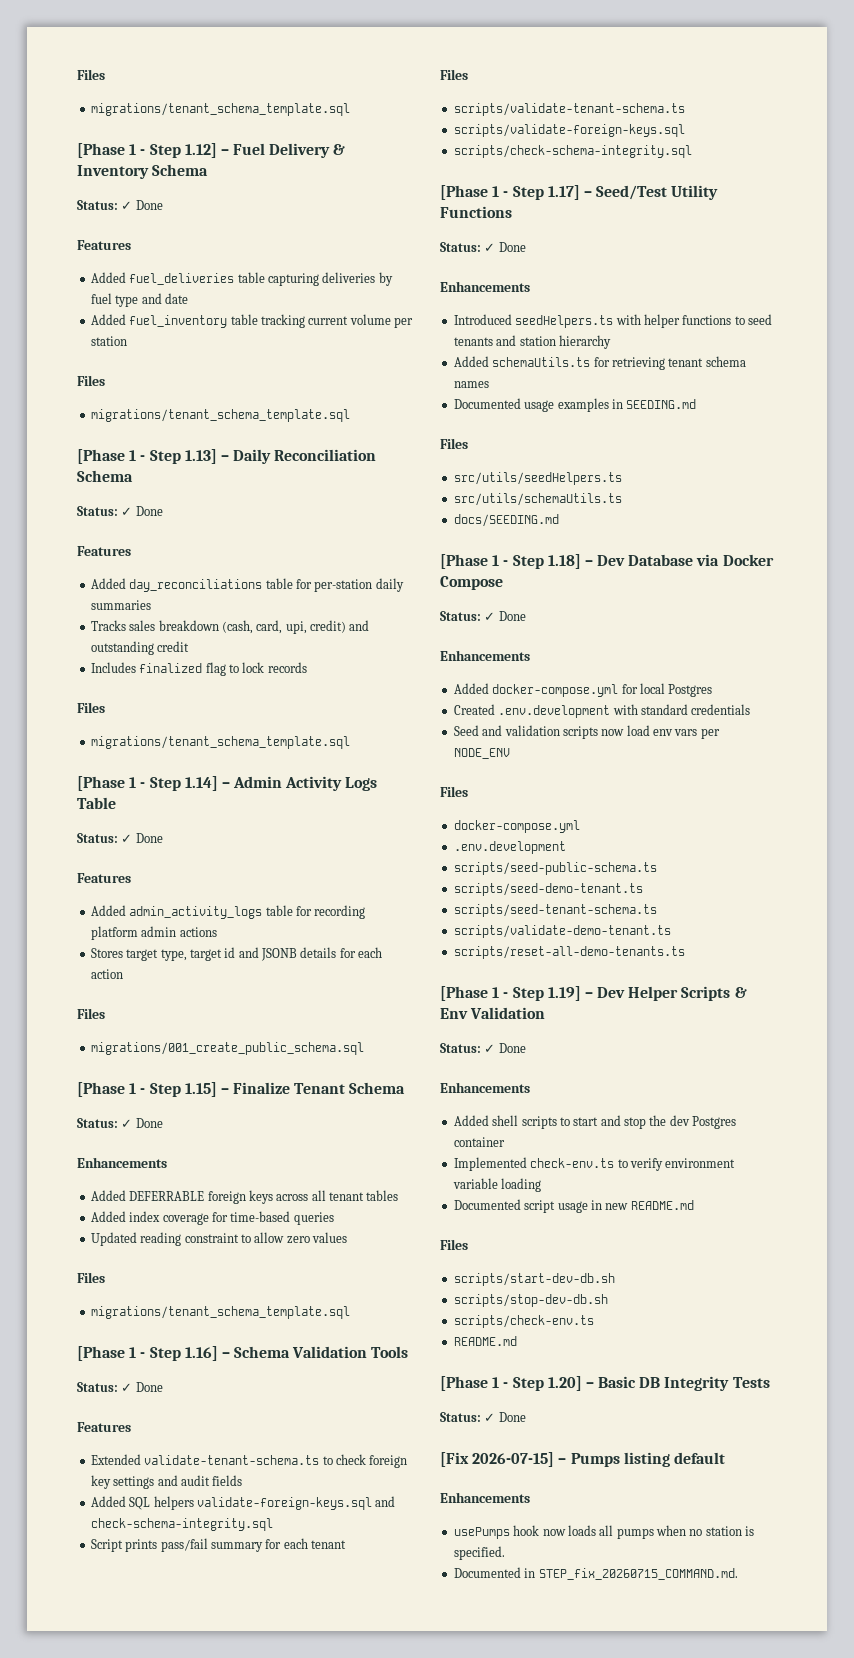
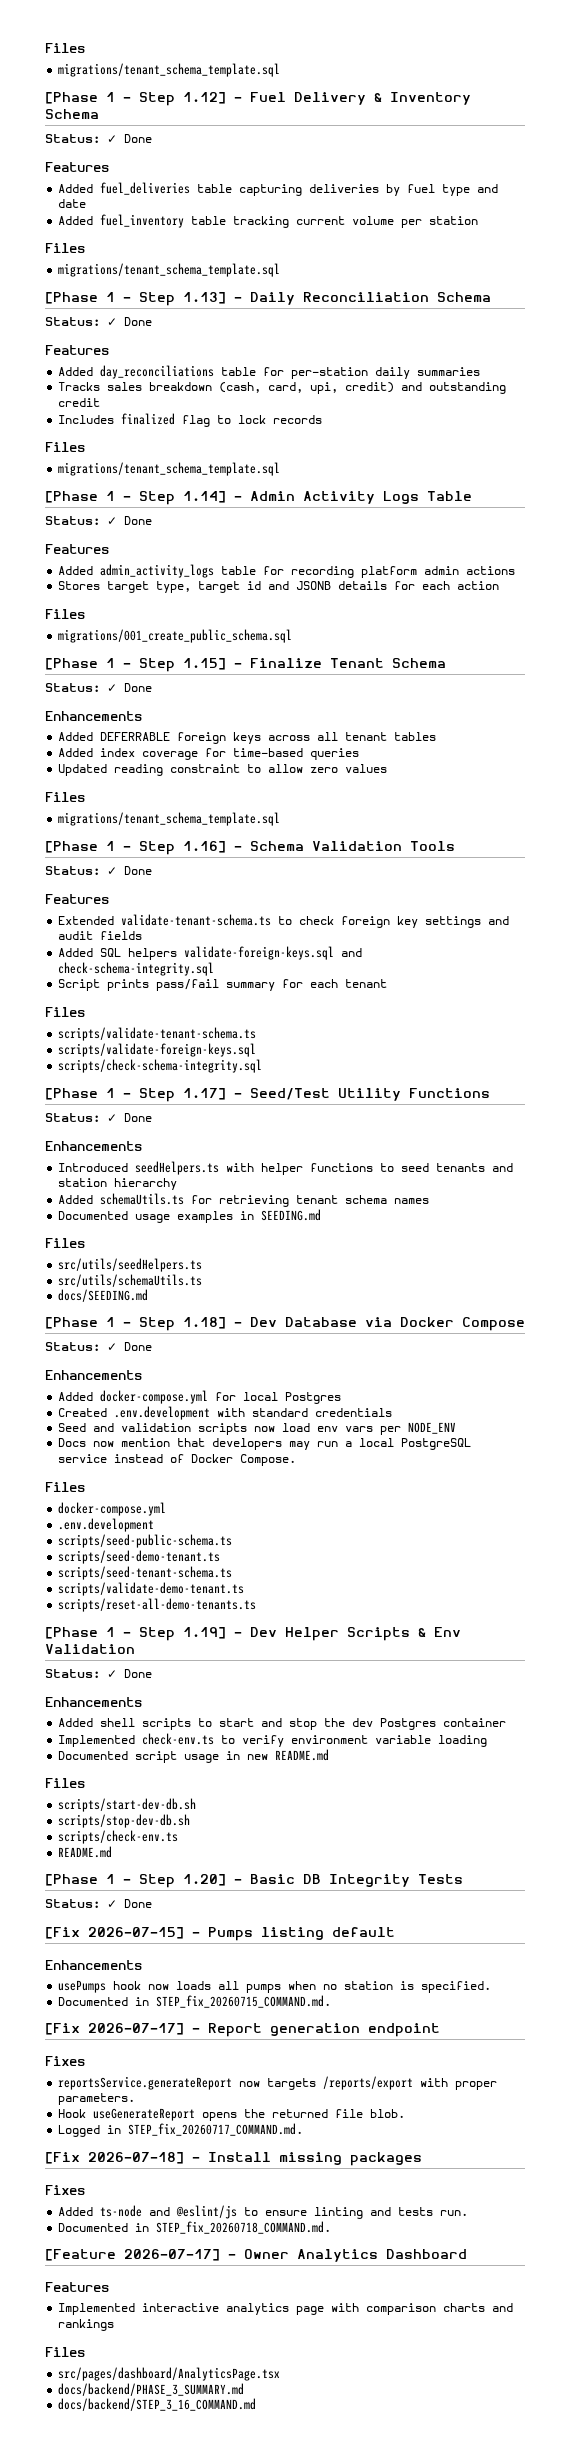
(510, 753) none -> [58,1438,472,1450] [58,1454,297,1466] // Docs now mention that developers may run a local PostgreSQL service instead of Docker Compose.
(738, 1574) none -> [45,2023,440,2037] [45,2056,85,2066] [58,2076,498,2090] [58,2093,136,2105] [58,2108,406,2121] [58,2123,304,2137] [45,2152,422,2166] [45,2185,85,2195] [58,2205,469,2219] [58,2221,332,2234] [45,2249,467,2262] [45,2282,109,2292] [58,2303,514,2315] [58,2319,115,2331] [45,2347,85,2357] [58,2367,281,2381] [58,2383,245,2396] [58,2398,257,2411] // [Fix 2026-07-17] – Report generation endpoint // Fixes // reportsService.generateReport now targets /reports/export with proper parameters. // Hook useGenerateReport opens the returned file blob. // Logged in STEP_fix_20260717_COMMAND.md. // [Fix 2026-07-18] – Install missing packages // Fixes // Added ts-node and @eslint/js to ensure linting and tests run. // Documented in STEP_fix_20260718_COMMAND.md. // [Feature 2026-07-17] – Owner Analytics Dashboard // Features // Implemented interactive analytics page with comparison charts and rankings // Files // src/pages/dashboard/AnalyticsPage.tsx // docs/backend/PHASE_3_SUMMARY.md // docs/backend/STEP_3_16_COMMAND.md

